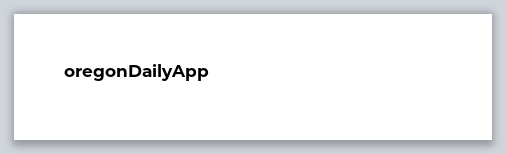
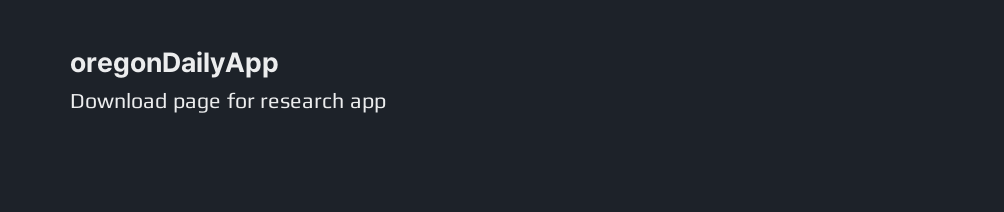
(209, 72) none -> [70,92,387,113] // Download page for research app

